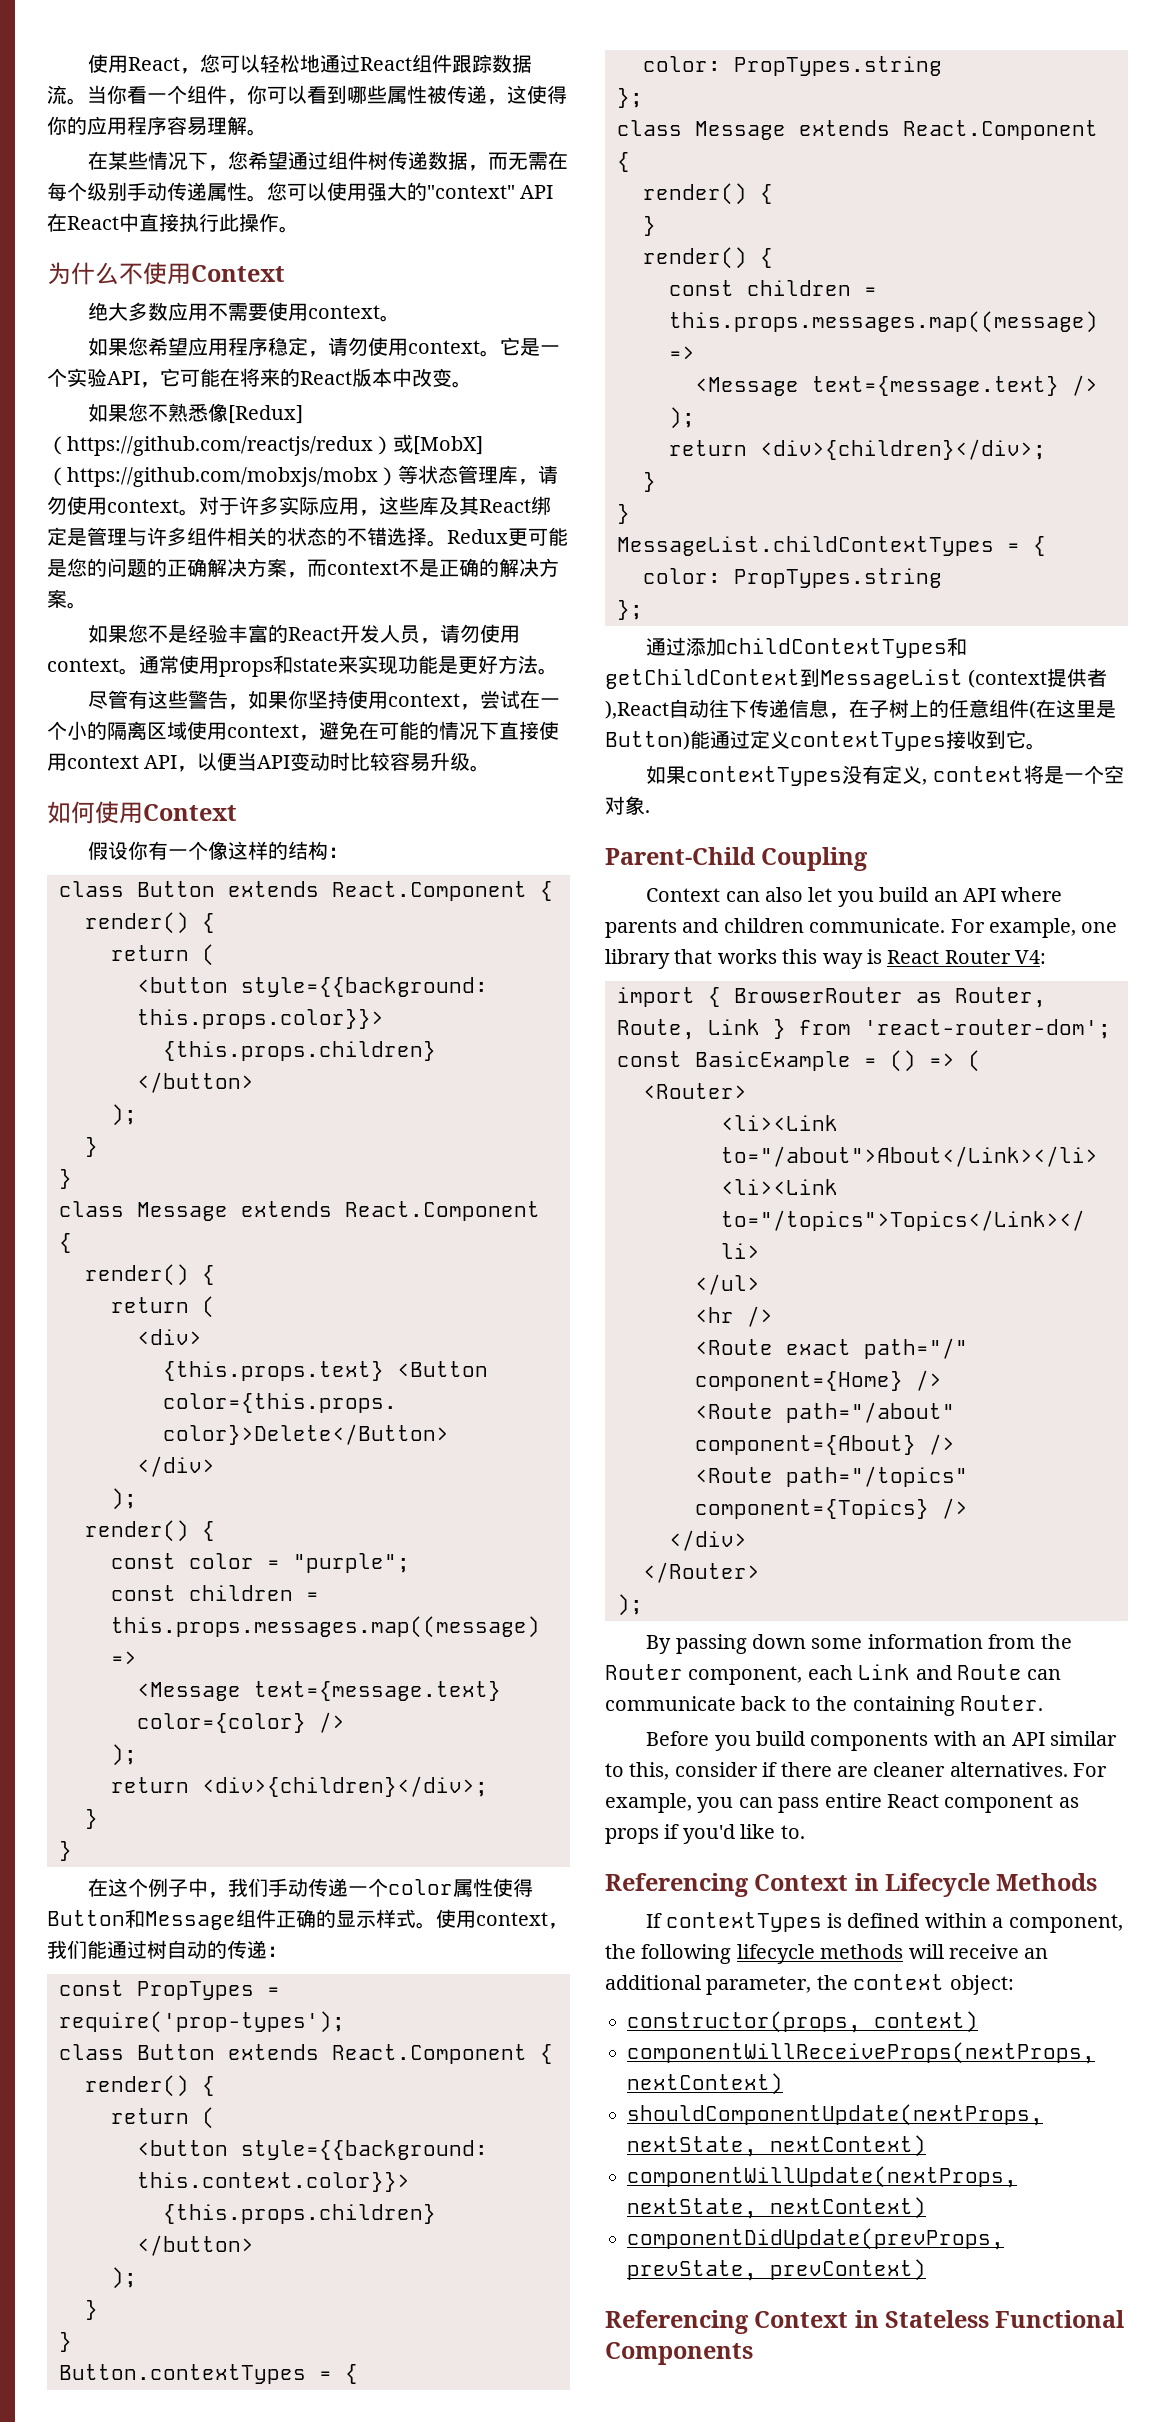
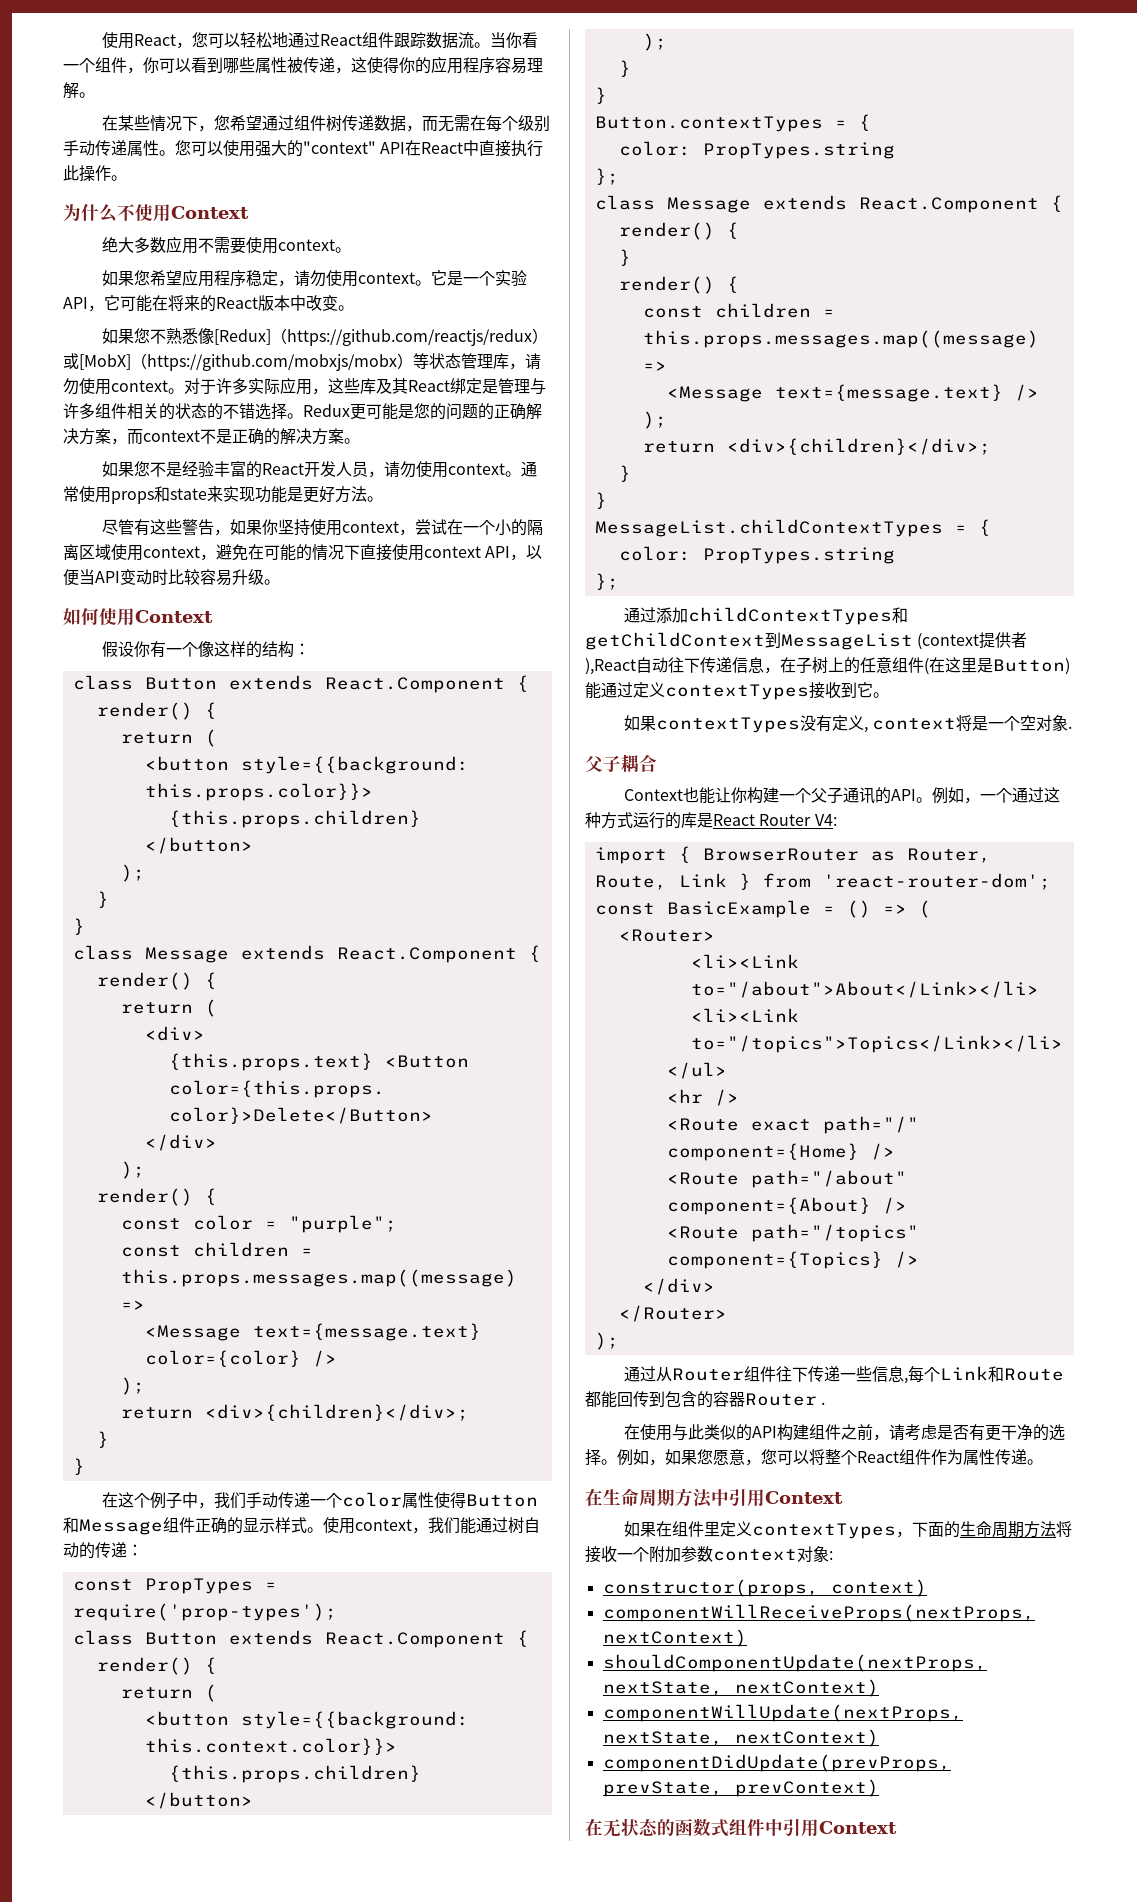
[605,847,869,871] [646,887,1063,907] [605,918,1118,938] [605,949,882,969] Parent-Child Coupling // Context can also let you build an API where parents and children communicate. For example, one library that works this way is -> [585,754,657,772] [623,787,1060,804] [585,812,713,829] 父子耦合 // Context也能让你构建一个父子通讯的API。例如，一个通过这种方式运行的库是
[646,1634,1072,1654] [605,1664,1062,1685] [605,1695,1043,1716] [646,1731,1118,1751] [605,1762,1108,1780] [605,1793,1079,1813] [605,1824,805,1844] [605,1873,1098,1897] [646,1912,1123,1933] [605,1944,1049,1964] [605,1974,1014,1995] By passing down some information from the Router component, each Link and Route can communicate back to the containing Router. // Before you build components with an API similar to this, consider if there are cleaner alternatives. For example, you can pass entire React component as props if you'd like to. // Referencing Context in Lifecycle Methods // If contextTypes is defined within a component, the following lifecycle methods will receive an additional parameter, the context object: -> [623,1366,1064,1384] [585,1391,826,1408] [623,1424,1065,1441] [585,1449,1043,1466] [585,1488,843,1508] [623,1521,1072,1539] [585,1546,833,1563] 通过从Router组件往下传递一些信息,每个Link和Route都能回传到包含的容器Router . // 在使用与此类似的API构建组件之前，请考虑是否有更干净的选择。例如，如果您愿意，您可以将整个React组件作为属性传递。 // 在生命周期方法中引用Context // 如果在组件里定义contextTypes，下面的生命周期方法将接收一个附加参数context对象:
[605,2310,1125,2334] [605,2342,753,2365] Referencing Context in Stateless Functional Components -> [585,1818,897,1837] 在无状态的函数式组件中引用Context

